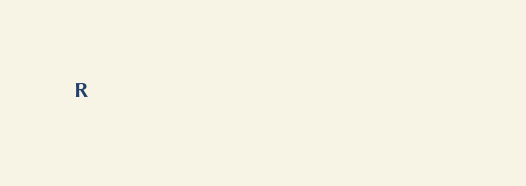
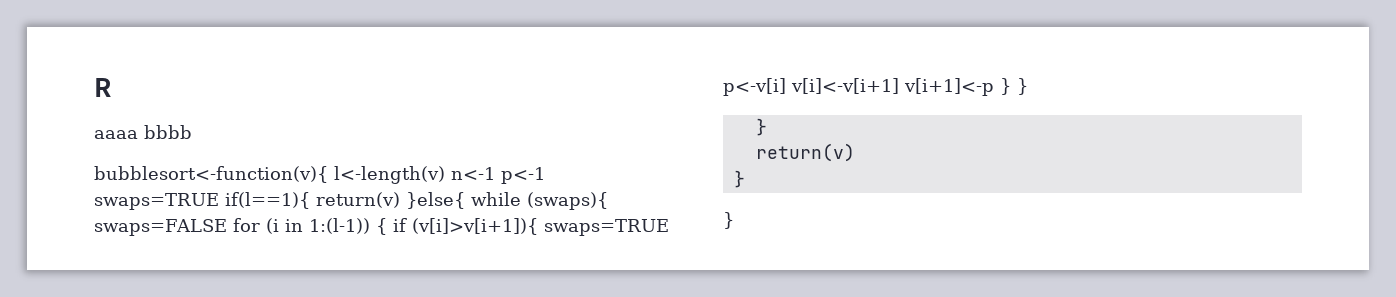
(88, 90) none -> [94,125,192,139] [94,166,545,184] [94,192,608,210] [94,218,669,236] [723,78,1028,96] [755,118,767,136] [755,143,855,162] [733,170,745,188] [723,212,734,229] // aaaa bbbb // bubblesort<-function(v){ l<-length(v) n<-1 p<-1 swaps=TRUE if(l==1){ return(v) }else{ while (swaps){ swaps=FALSE for (i in 1:(l-1)) { if (v[i]>v[i+1]){ swaps=TRUE p<-v[i] v[i]<-v[i+1] v[i+1]<-p } } // } // return(v) // } // }

